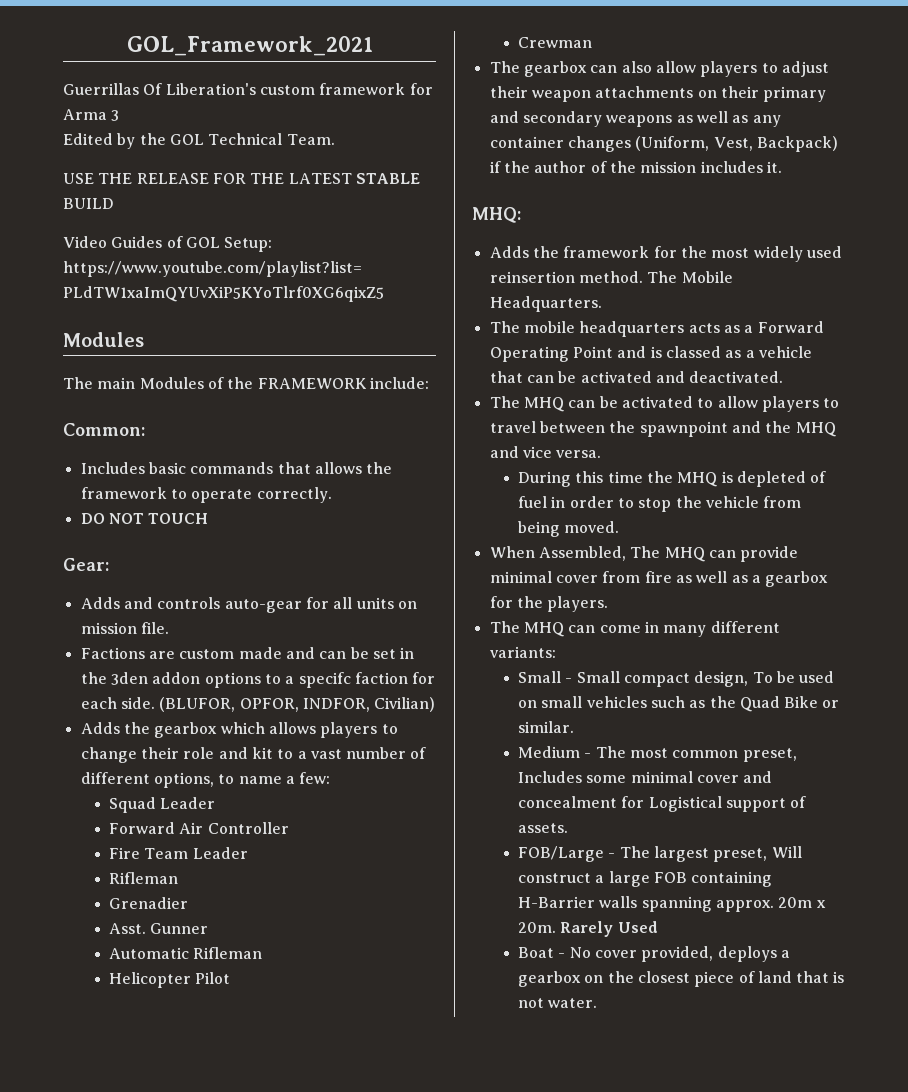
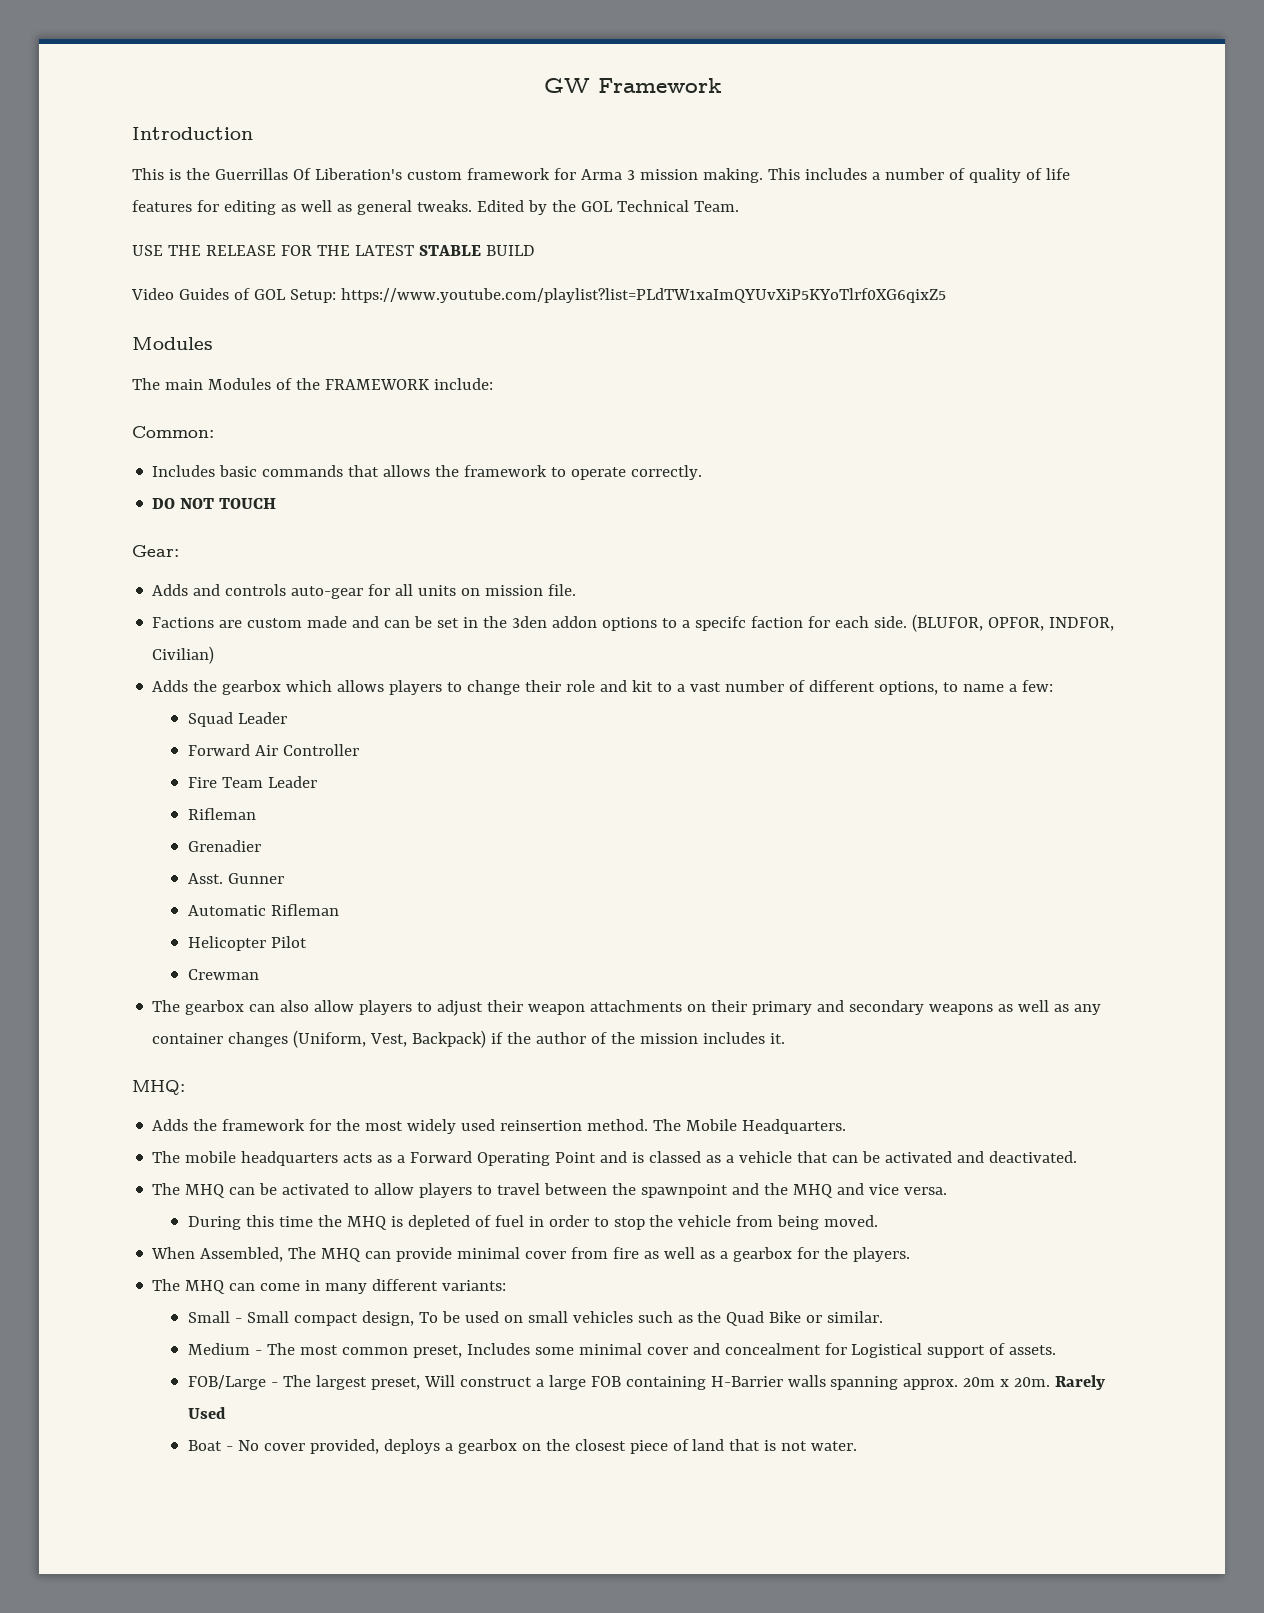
[126,36,373,56] GOL_Framework_2021 // -> [543,78,722,93] [132,127,253,140] [132,168,210,180] GW Framework // Introduction // This is the
(120, 115) // -> [639,168,1070,183] [132,200,472,215] mission making. This includes a number of quality of life features for editing as well as general tweaks.

